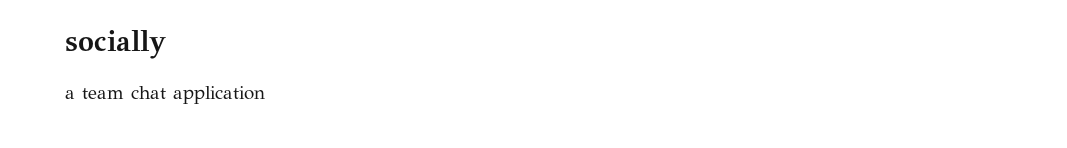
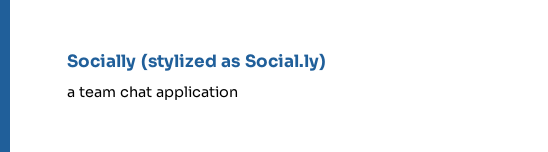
[65,30,166,59] socially -> [67,53,326,71] Socially (stylized as Social.ly)

